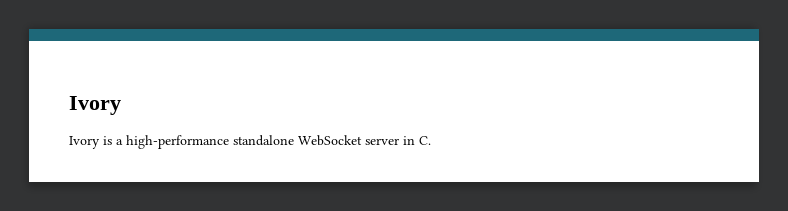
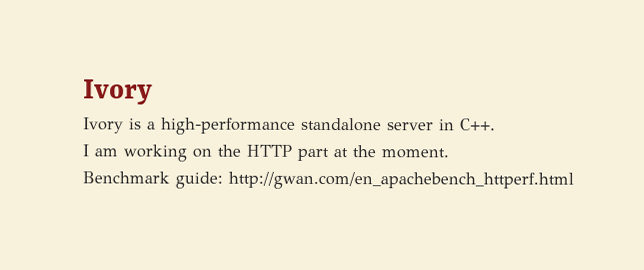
[298,135,362,146] WebSocket -> (382, 124) none
[419,136,431,145] C. -> [460,118,496,131] [82,144,449,162] [82,171,574,190] C++. // I am working on the HTTP part at the moment. // Benchmark guide: http://gwan.com/en_apachebench_httperf.html

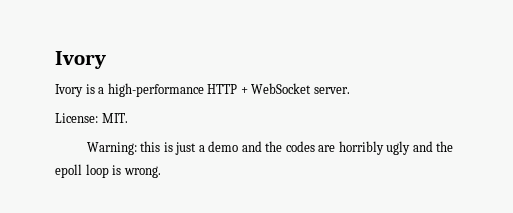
[301,117,496,132] [82,144,449,162] [82,171,574,190] standalone server in C++. // I am working on the HTTP part at the moment. // Benchmark guide: http://gwan.com/en_apachebench_httperf.html -> [207,83,350,94] [55,113,128,123] [86,141,454,155] [55,164,161,178] HTTP + WebSocket server. // License: MIT. // Warning: this is just a demo and the codes are horribly ugly and the epoll loop is wrong.

